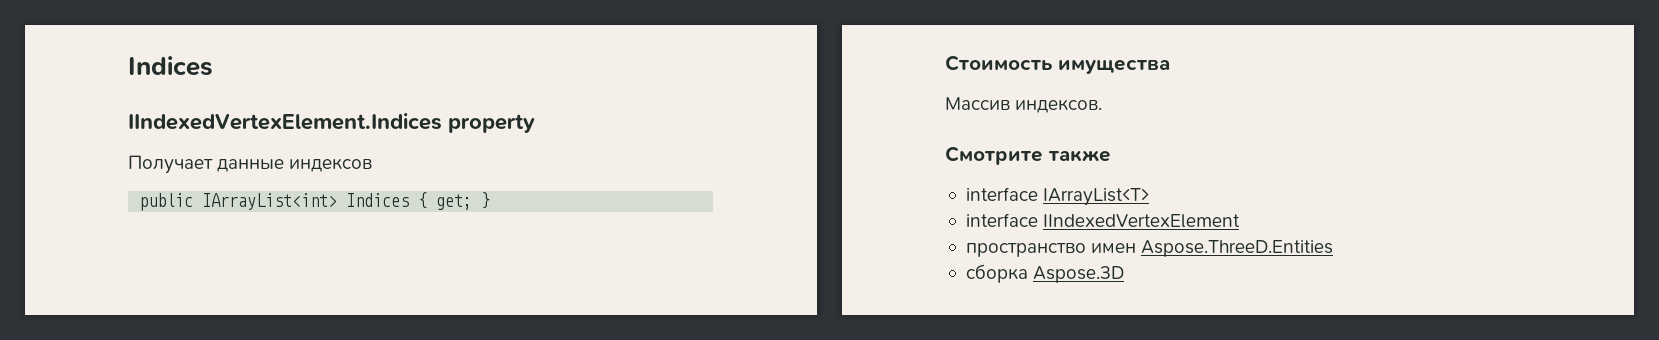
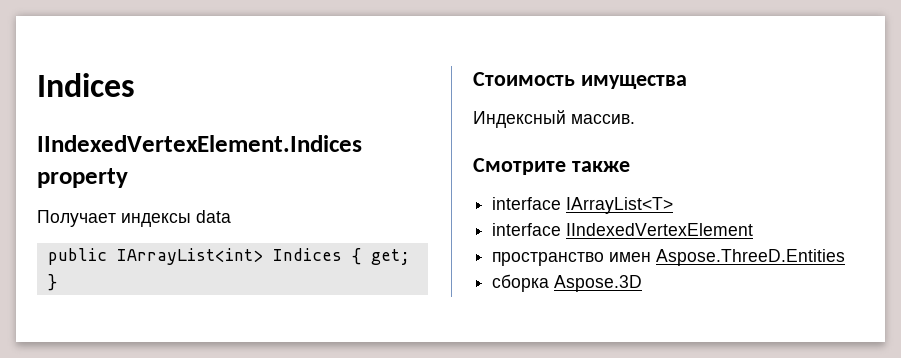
[217,158,373,172] данные индексов -> [121,210,231,227] индексы data
[945,97,1103,113] Массив индексов. -> [473,110,635,128] Индексный массив.

